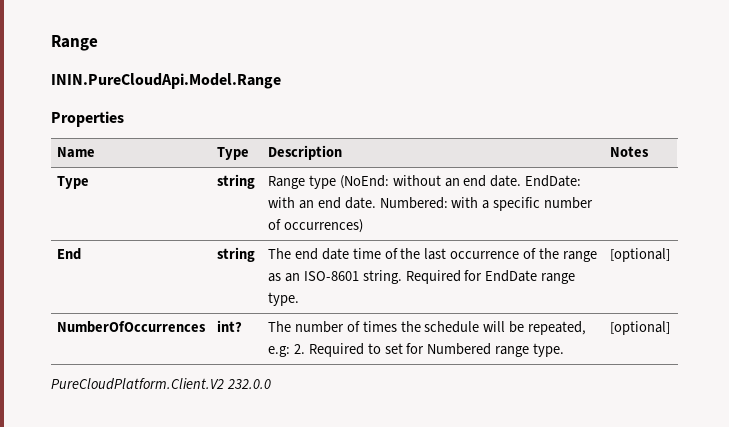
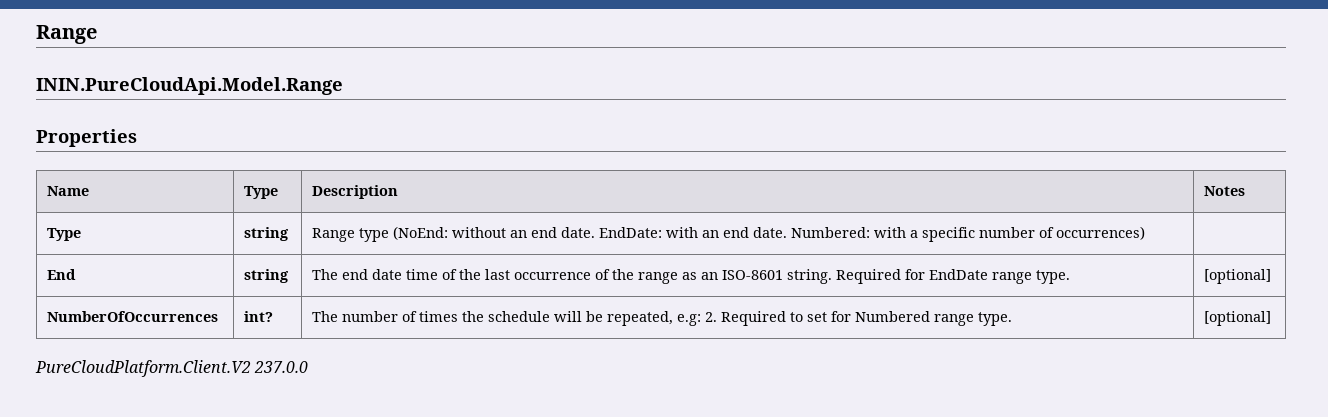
[226,379,271,389] 232.0.0 -> [254,361,309,373] 237.0.0

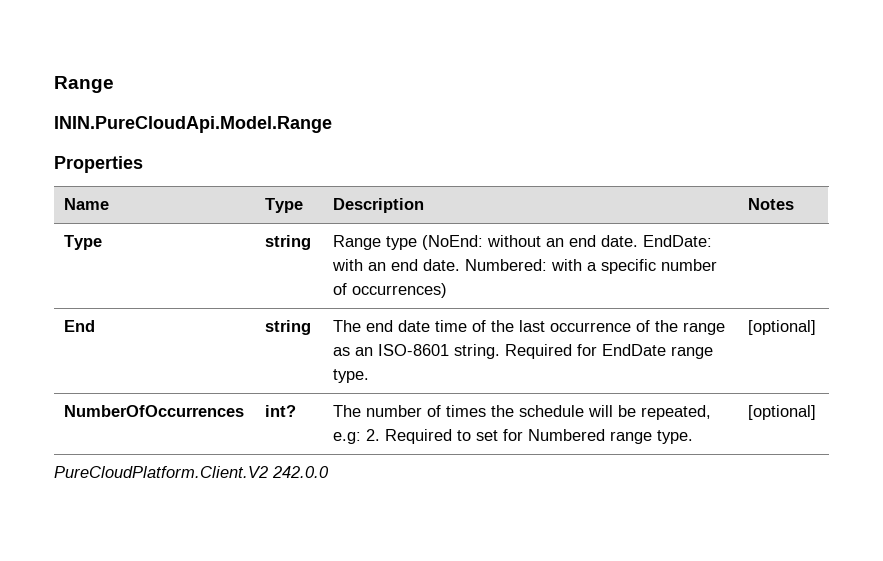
[254,361,309,373] 237.0.0 -> [272,466,329,478] 242.0.0

